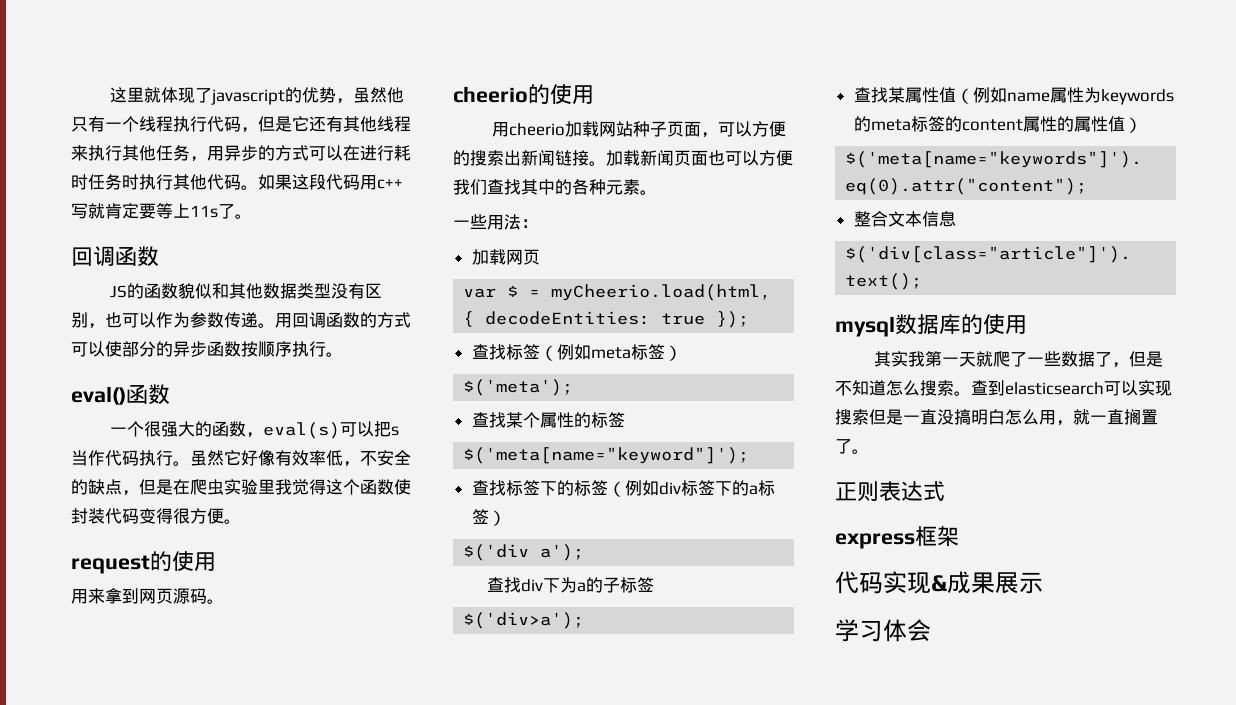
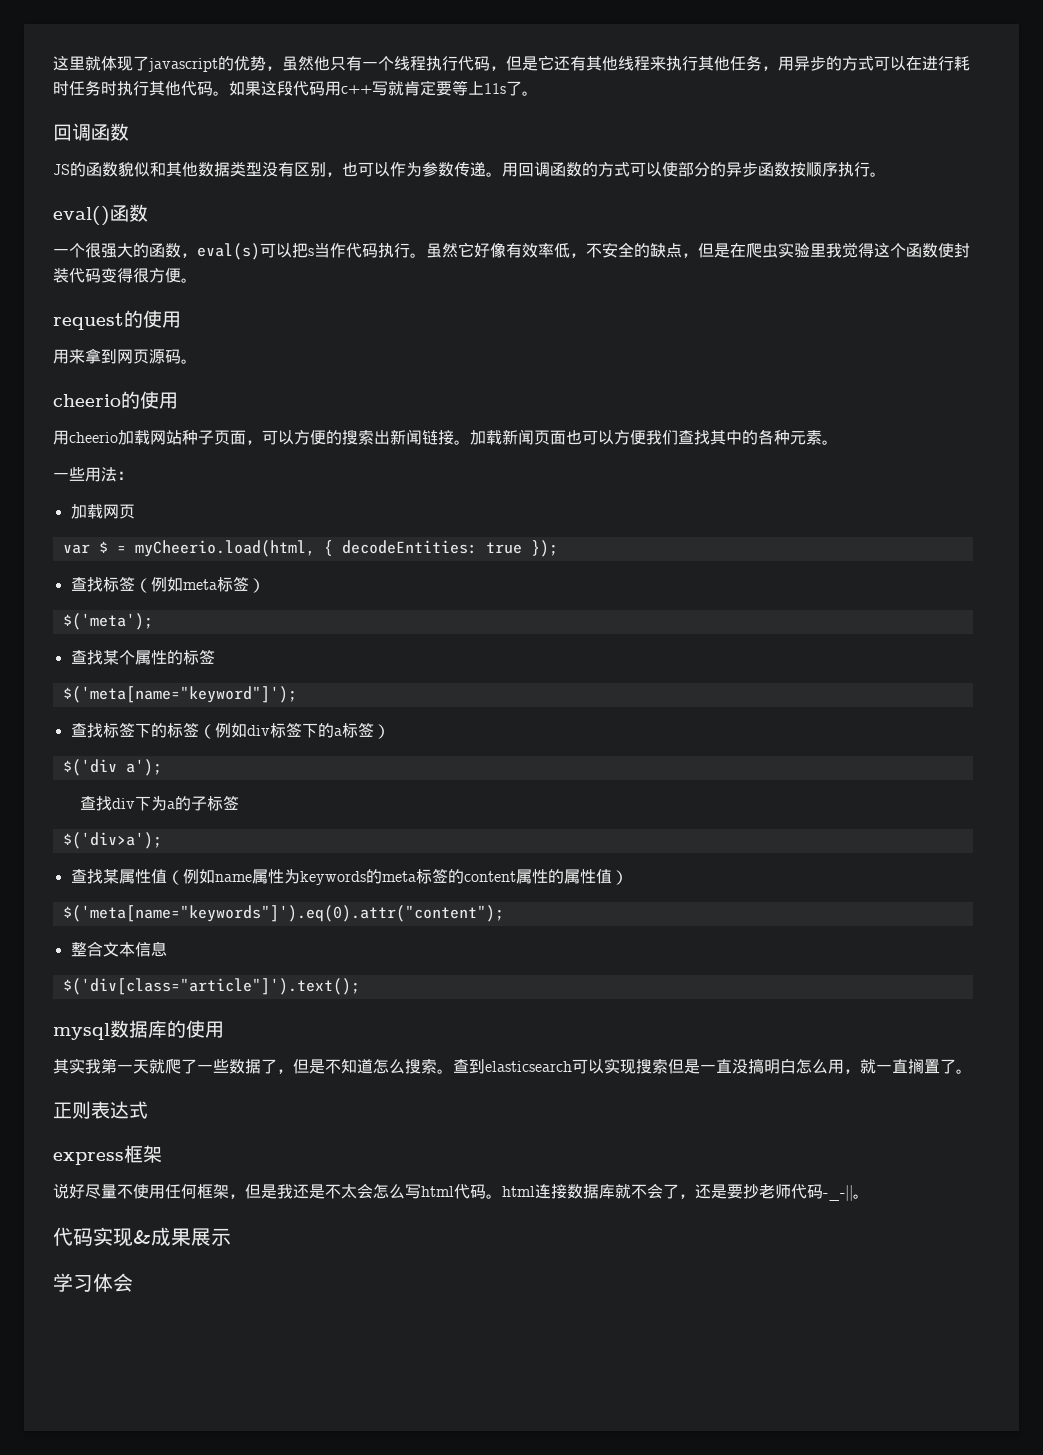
(959, 536) none -> [53,1183,869,1201] // 说好尽量不使用任何框架，但是我还是不太会怎么写html代码。html连接数据库就不会了，还是要抄老师代码-_-||。

